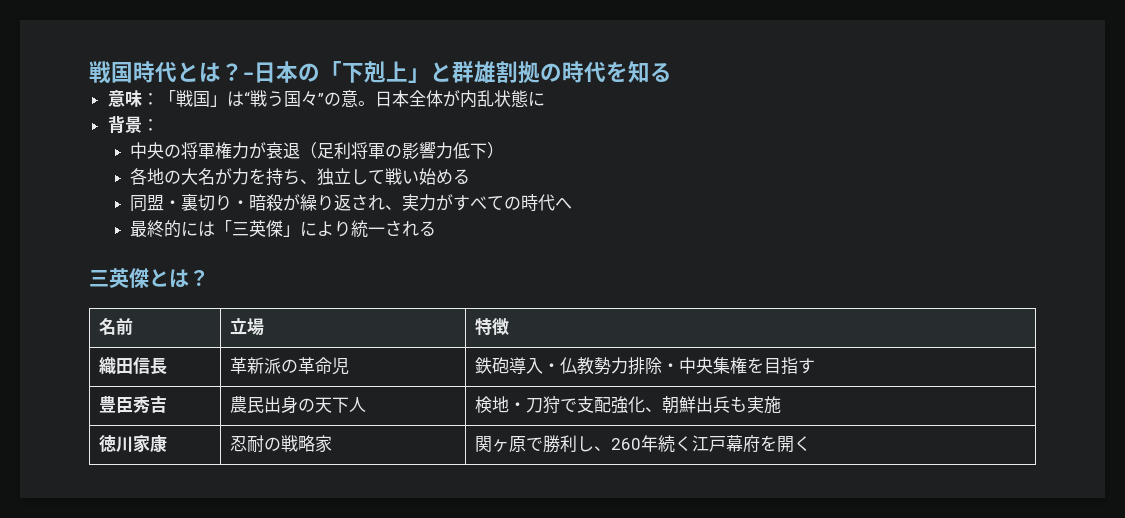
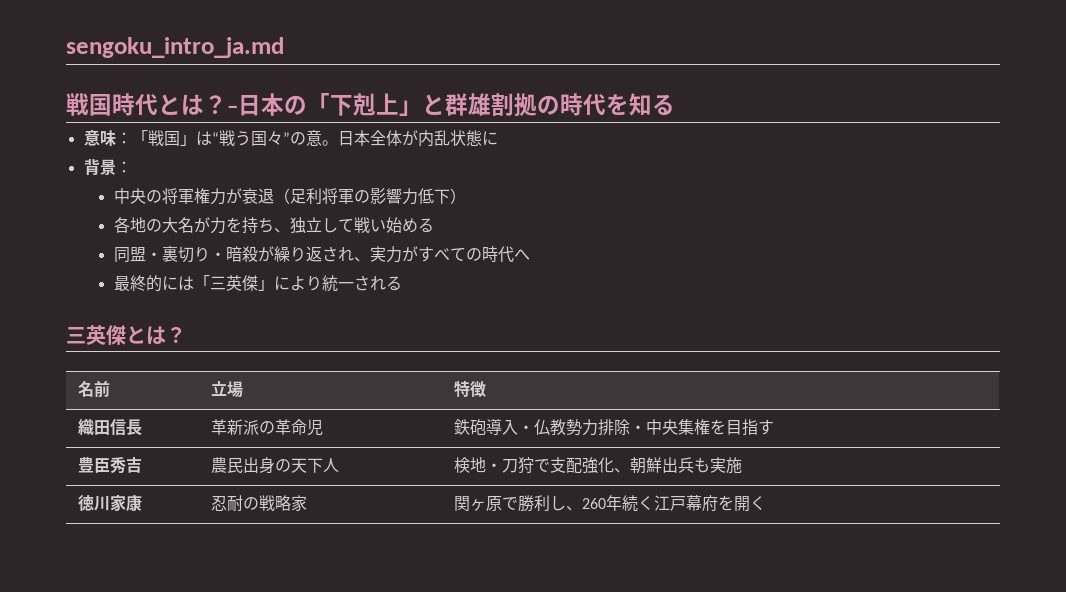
(89, 72) none -> [66,37,284,58] sengoku_intro_ja.md //

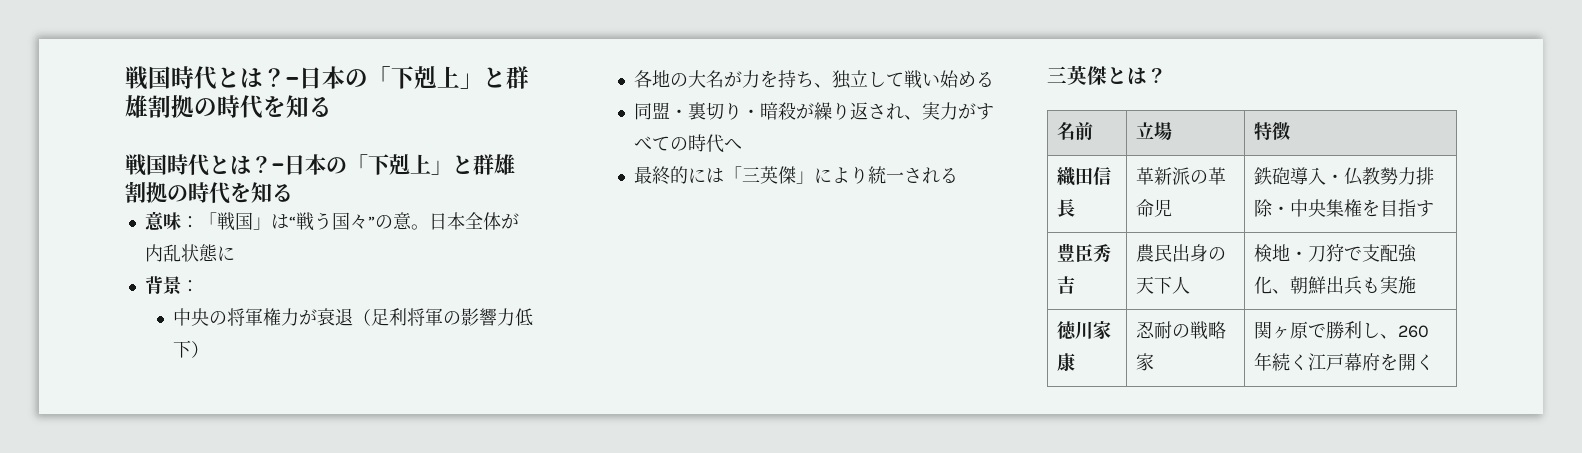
[66,37,284,58] sengoku_intro_ja.md -> [125,66,529,90] [125,95,332,119] 戦国時代とは？–日本の「下剋上」と群雄割拠の時代を知る

